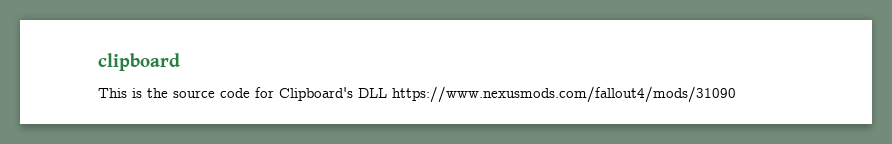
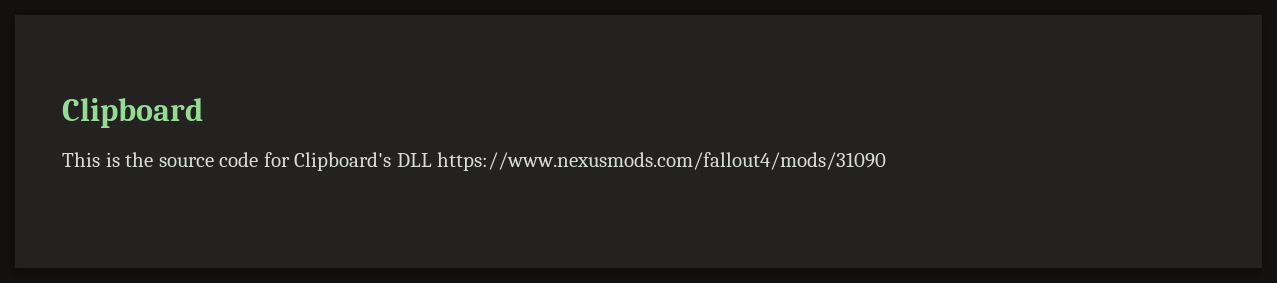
[98,53,180,71] clipboard -> [62,98,203,128] Clipboard

